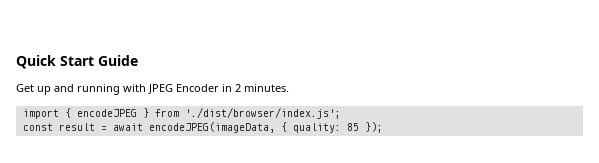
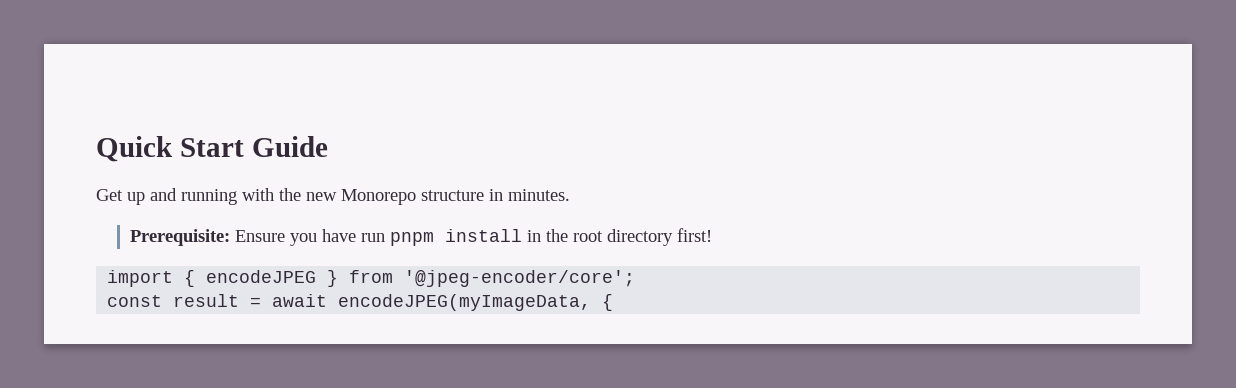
[148,84,289,94] JPEG Encoder in 2 minutes. -> [279,188,570,205] [130,228,713,246] the new Monorepo structure in minutes. // Prerequisite: Ensure you have run pnpm install in the root directory first!
[184,107,341,119] './dist/browser/index.js'; -> [404,270,636,287] '@jpeg-encoder/core';
[148,122,383,133] encodeJPEG(imageData, { quality: 85 }); -> [338,294,614,311] encodeJPEG(myImageData, {

